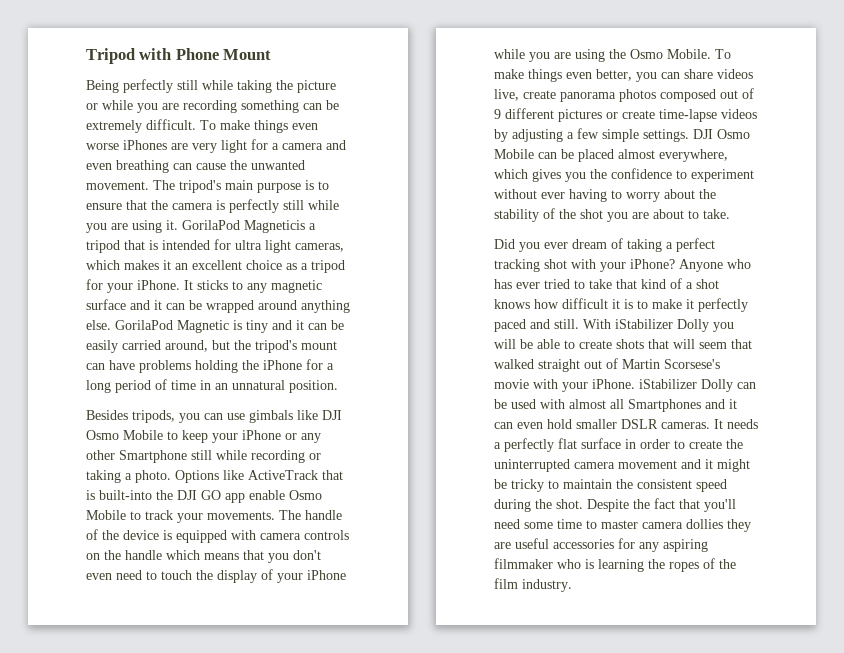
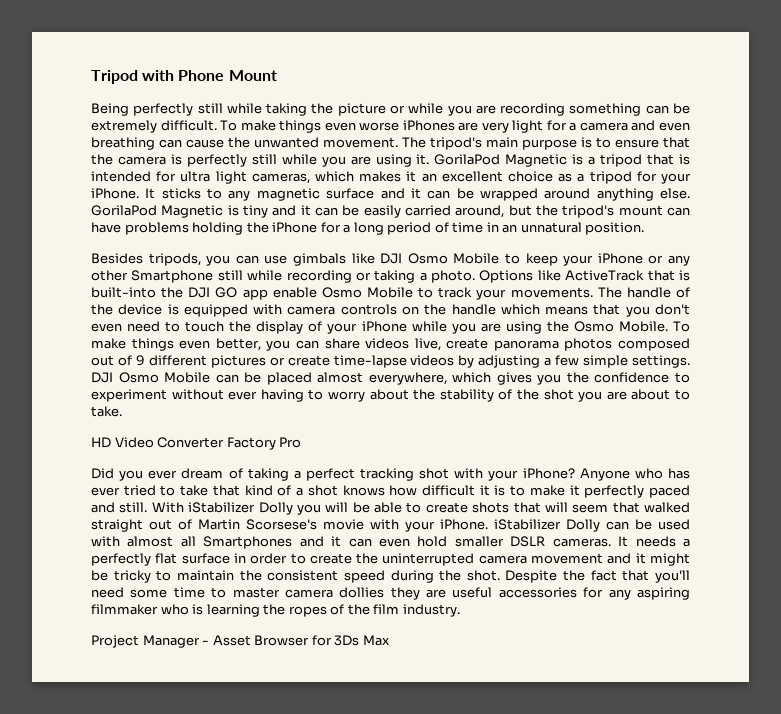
[244,220,305,233] Magneticis -> [505,154,584,167] Magnetic is
(730, 214) none -> [91,437,302,450] // HD Video Converter Factory Pro
(572, 585) none -> [91,635,390,648] // Project Manager - Asset Browser for 3Ds Max

